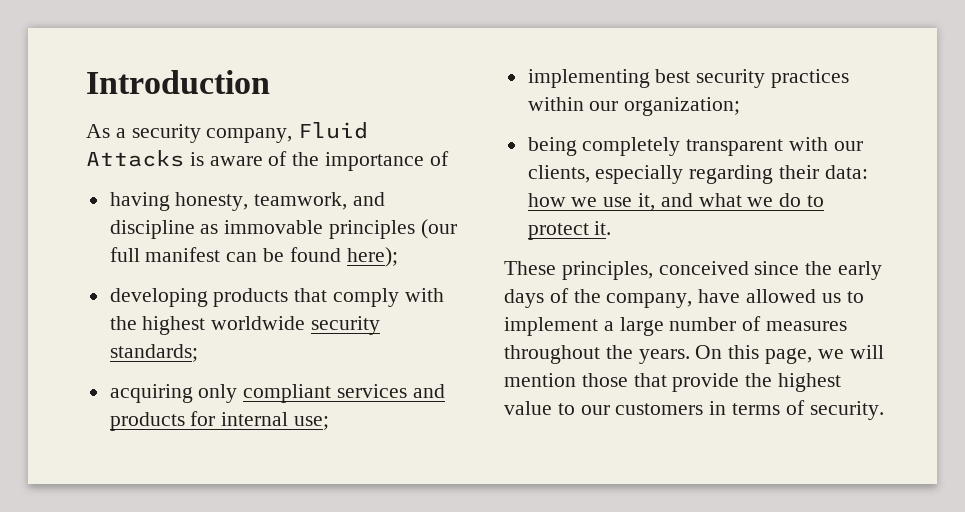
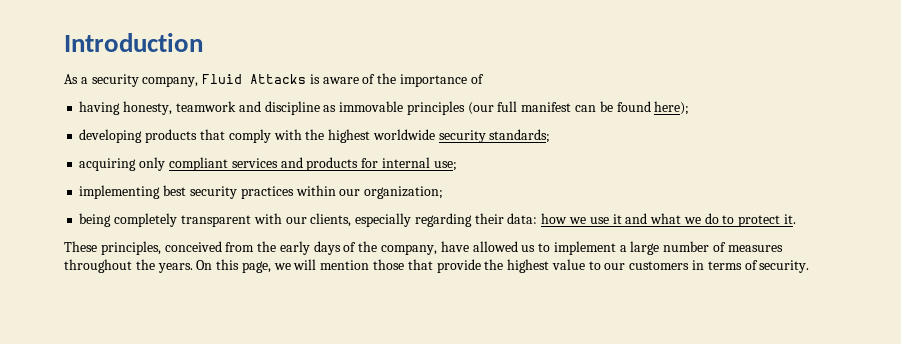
[254,192,348,210] teamwork, -> [175,101,236,112] teamwork
[638,193,656,211] it, -> [612,214,622,224] it
[754,261,800,275] since -> [225,242,255,252] from

